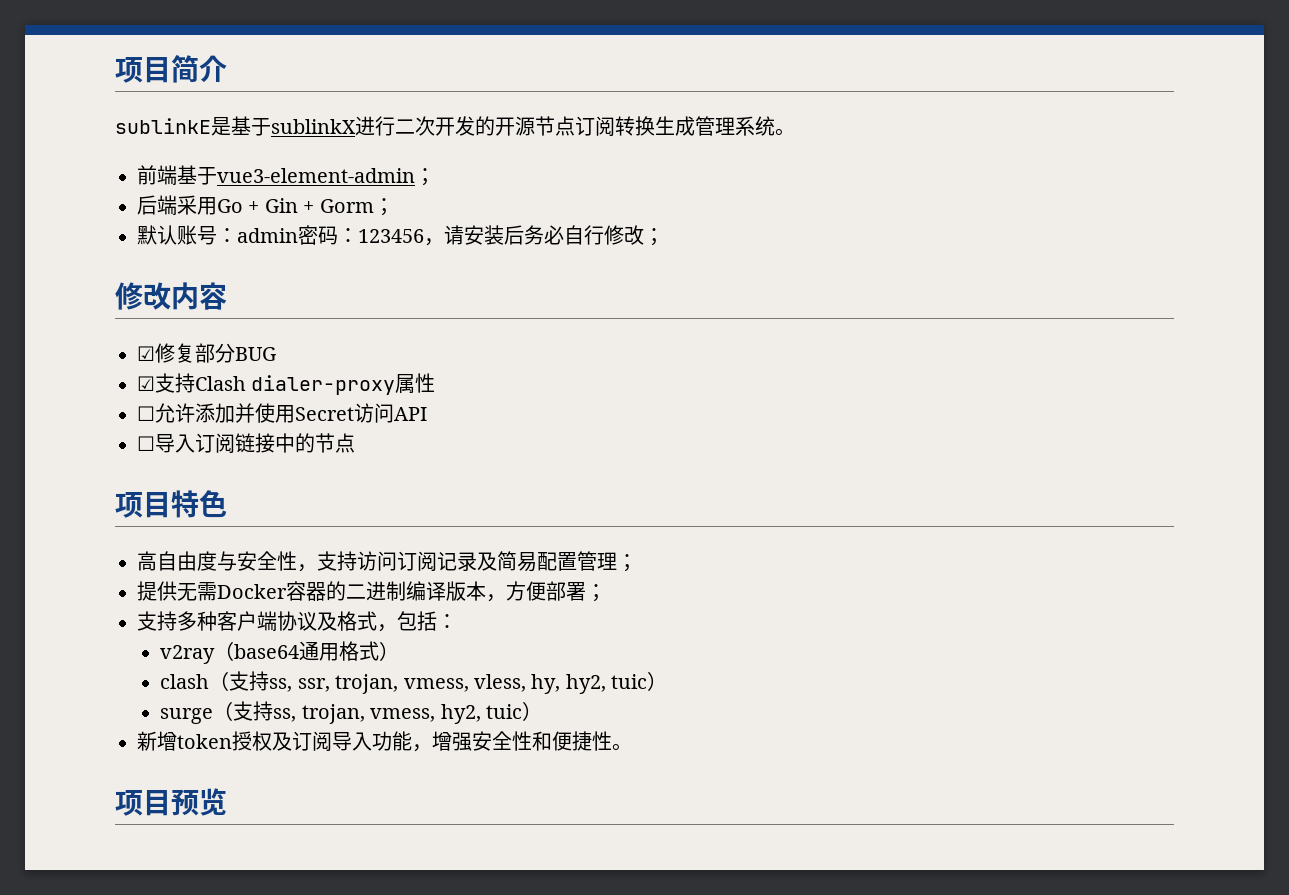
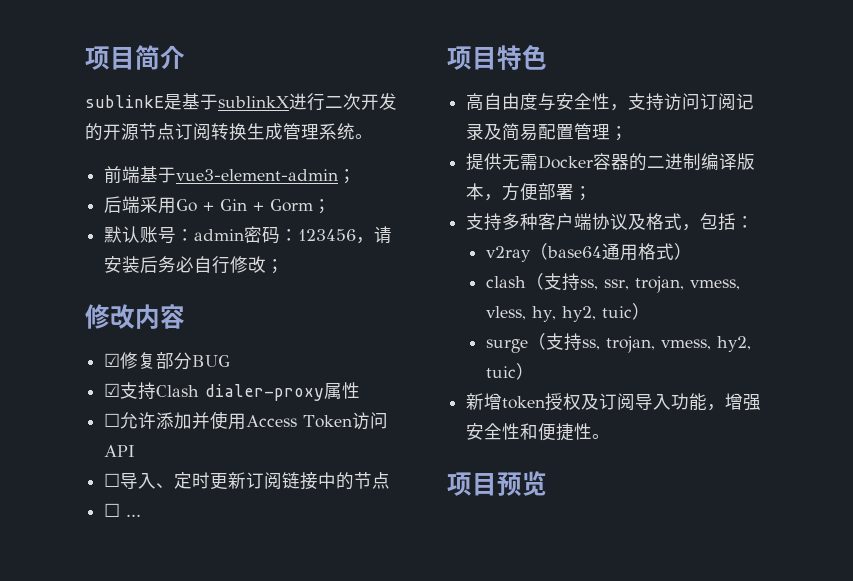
[295,407,354,421] Secret -> [246,415,353,428] Access Token
(195, 443) none -> [156,472,247,490] 、定时更新
(355, 443) none -> [104,503,142,517] // ☐ ...

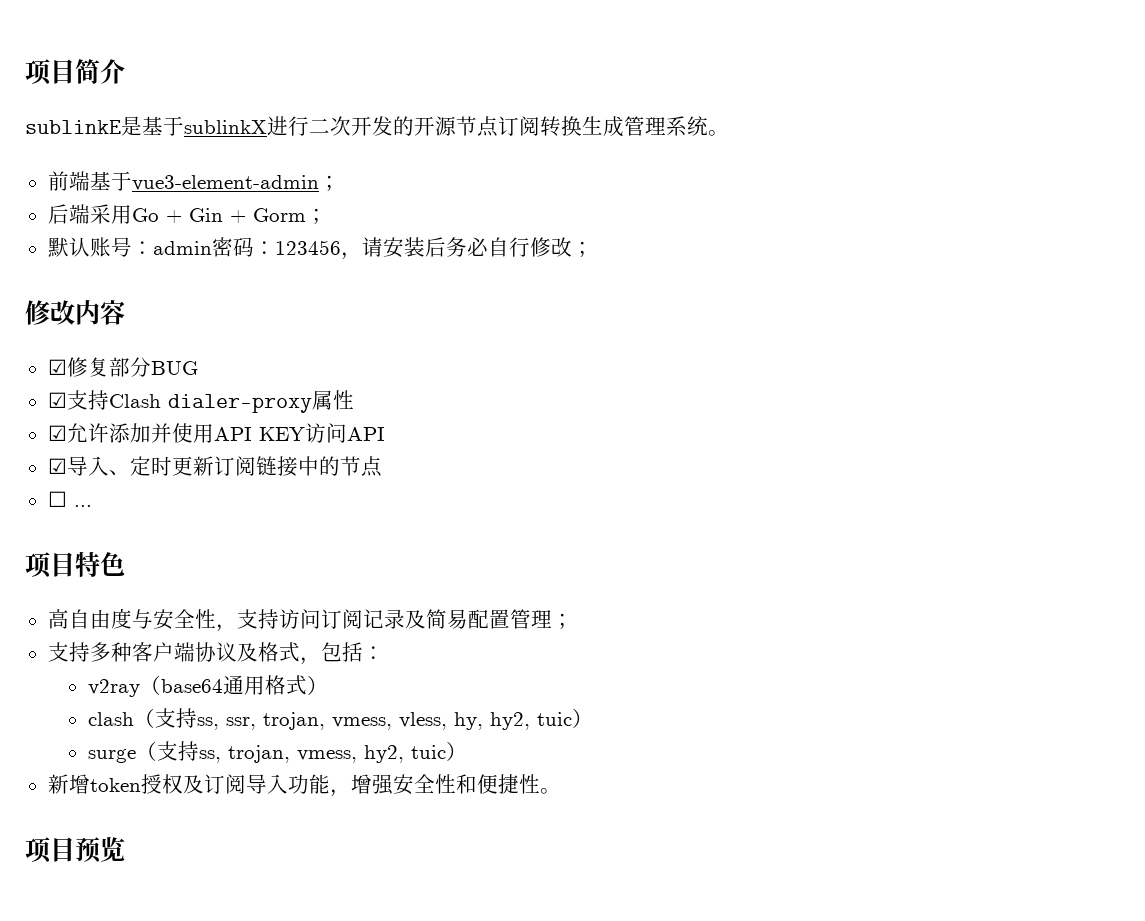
[104,413,121,427] ☐ -> [47,425,67,441] ☑
[246,415,353,428] Access Token -> [213,427,305,441] API KEY
[104,473,121,487] ☐ -> [47,458,67,474] ☑
[466,153,756,171] [466,183,593,201] // 提供无需Docker容器的二进制编译版本，方便部署； -> (573, 621) none

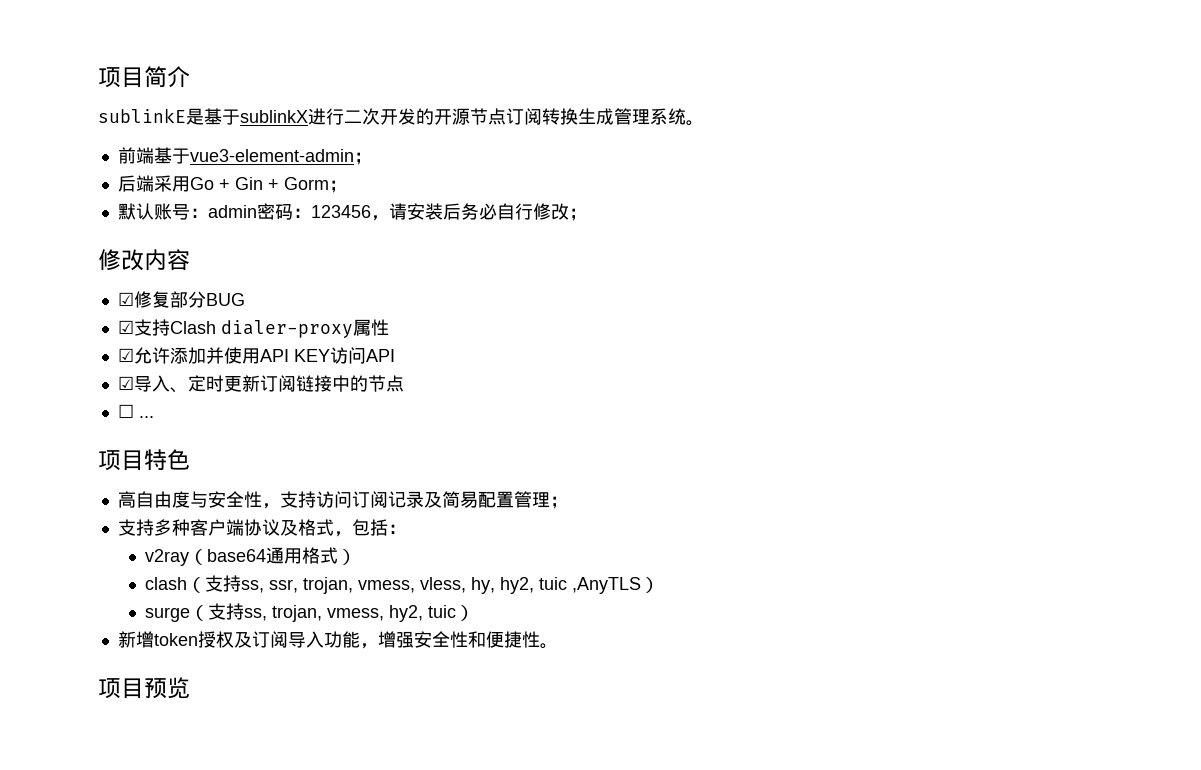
(572, 719) none -> [572,577,642,594] ,AnyTLS

